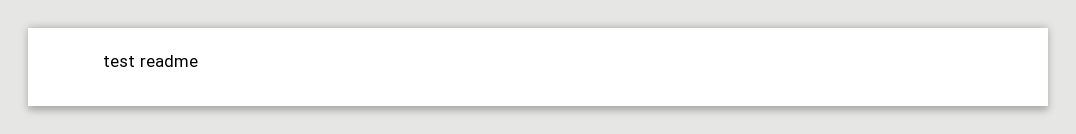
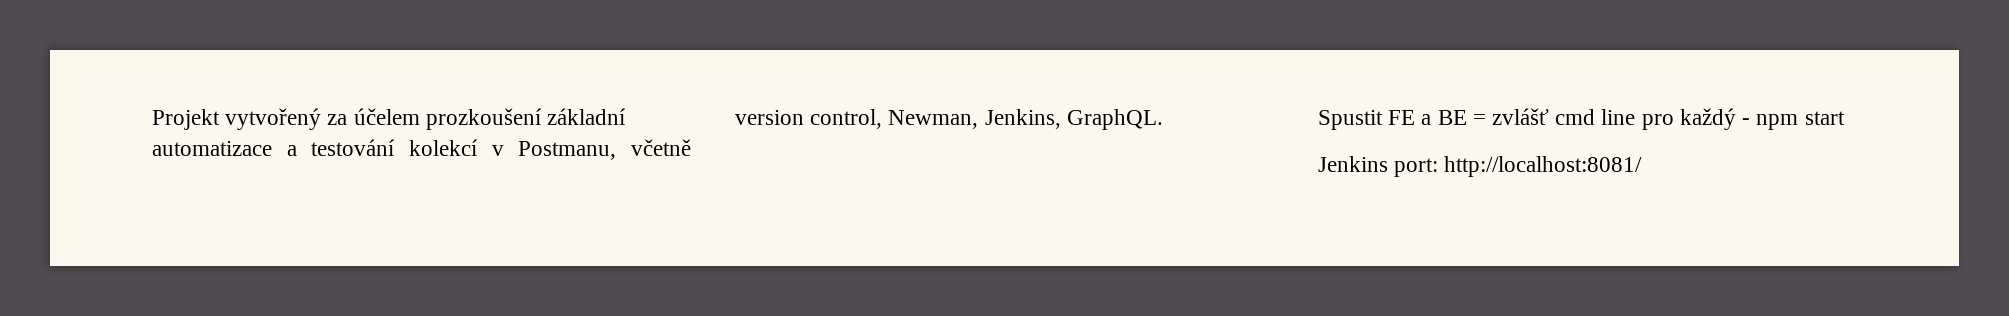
[103,55,198,67] test readme -> [152,108,627,130] [152,139,691,160] [735,109,1163,130] [1318,108,1845,130] [1318,156,1643,177] Projekt vytvořený za účelem prozkoušení základní automatizace a testování kolekcí v Postmanu, včetně version control, Newman, Jenkins, GraphQL. // Spustit FE a BE = zvlášť cmd line pro každý - npm start // Jenkins port: http://localhost:8081/

